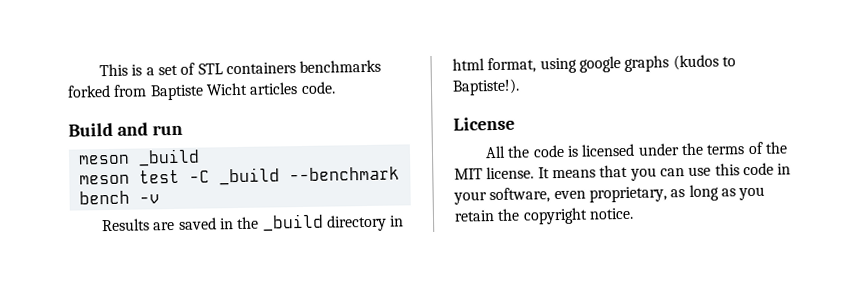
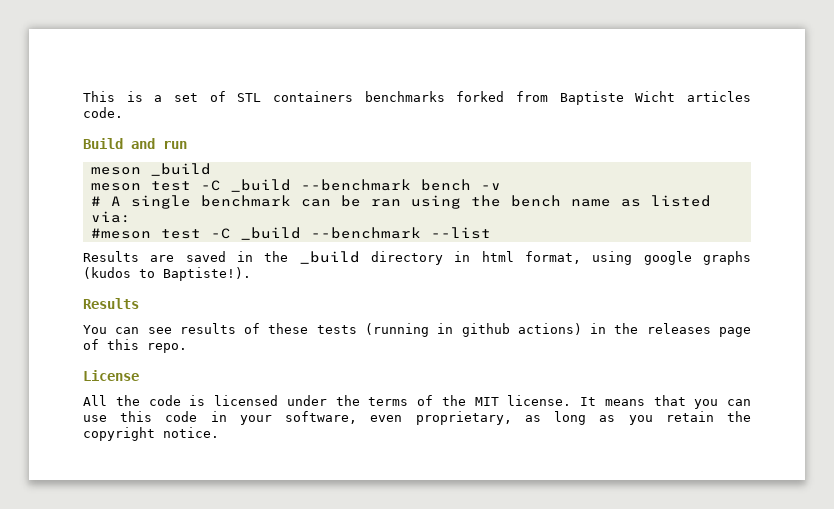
(160, 199) none -> [90,195,711,209] [90,211,131,223] [90,227,491,240] // # A single benchmark can be ran using the bench name as listed via: // #meson test -C _build --benchmark --list
(520, 87) none -> [83,298,139,309] [83,323,752,337] [83,339,187,353] // Results // You can see results of these tests (running in github actions) in the releases page of this repo.

